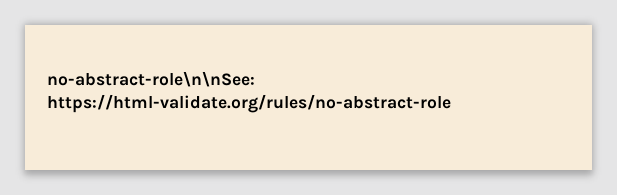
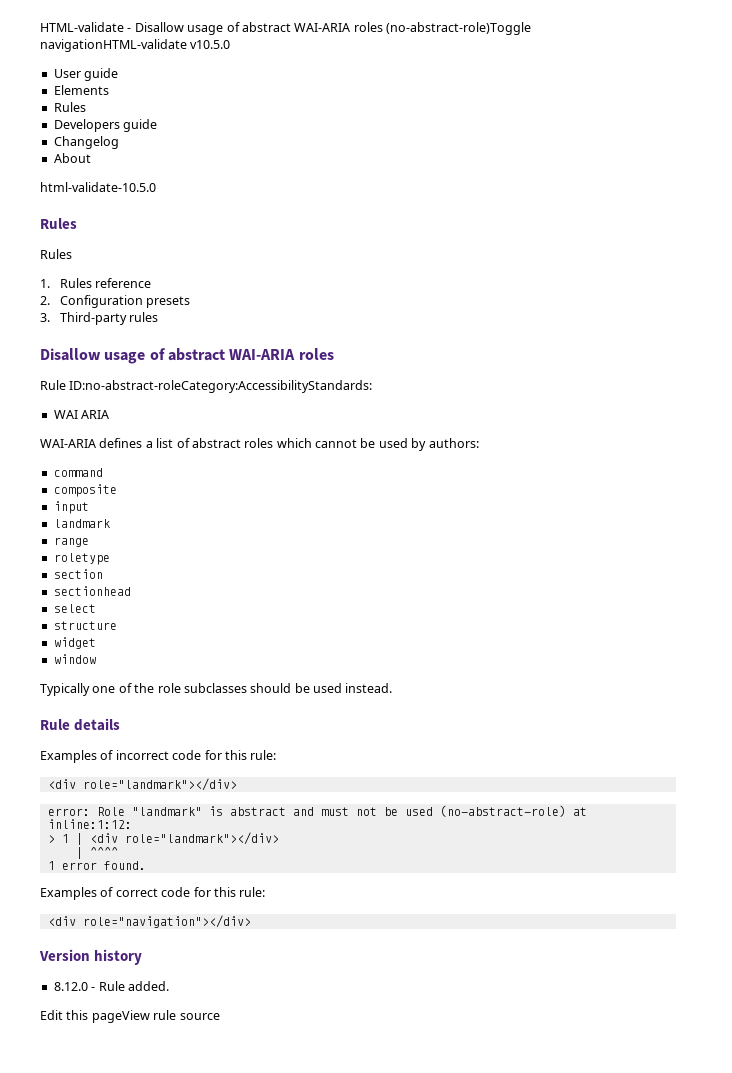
[47,71,255,87] [47,94,451,113] no-abstract-role\n\nSee: https://html-validate.org/rules/no-abstract-role -> [40,22,531,35] [40,39,231,52] [53,68,119,81] [53,85,109,95] [53,102,86,112] [53,119,158,132] [53,136,119,149] [53,153,91,163] [40,182,156,192] [40,218,77,229] [40,249,72,259] [40,278,152,288] [40,295,191,308] [40,312,159,325] [40,348,334,364] [40,380,373,393] [53,410,110,419] [40,438,479,451] [53,468,103,477] [53,484,117,497] [53,501,89,514] [53,519,110,528] [53,537,89,547] [53,553,110,565] [53,569,103,579] [53,586,131,596] [53,604,96,613] [53,621,117,630] [53,637,96,649] [53,654,96,664] [40,683,393,696] [40,718,121,731] [40,750,277,763] [47,778,237,791] [47,805,587,817] [47,819,132,829] [47,832,279,845] [75,847,118,859] [47,861,146,870] [40,887,266,900] [47,915,251,928] [39,949,143,965] [53,981,169,991] [40,1010,220,1023] HTML-validate - Disallow usage of abstract WAI-ARIA roles (no-abstract-role)Toggle navigationHTML-validate v10.5.0 // User guide // Elements // Rules // Developers guide // Changelog // About // html-validate-10.5.0 // Rules // Rules // 1. Rules reference // 2. Configuration presets // 3. Third-party rules // Disallow usage of abstract WAI-ARIA roles // Rule ID:no-abstract-roleCategory:AccessibilityStandards: // WAI ARIA // WAI-ARIA defines a list of abstract roles which cannot be used by authors: // command // composite // input // landmark // range // roletype // section // sectionhead // select // structure // widget // window // Typically one of the role subclasses should be used instead. // Rule details // Examples of incorrect code for this rule: // <div role="landmark"></div> // error: Role "landmark" is abstract and must not be used (no-abstract-role) at inline:1:12: // > 1 | <div role="landmark"></div> // | ^^^^ // 1 error found. // Examples of correct code for this rule: // <div role="navigation"></div> // Version history // 8.12.0 - Rule added. // Edit this pageView rule source

